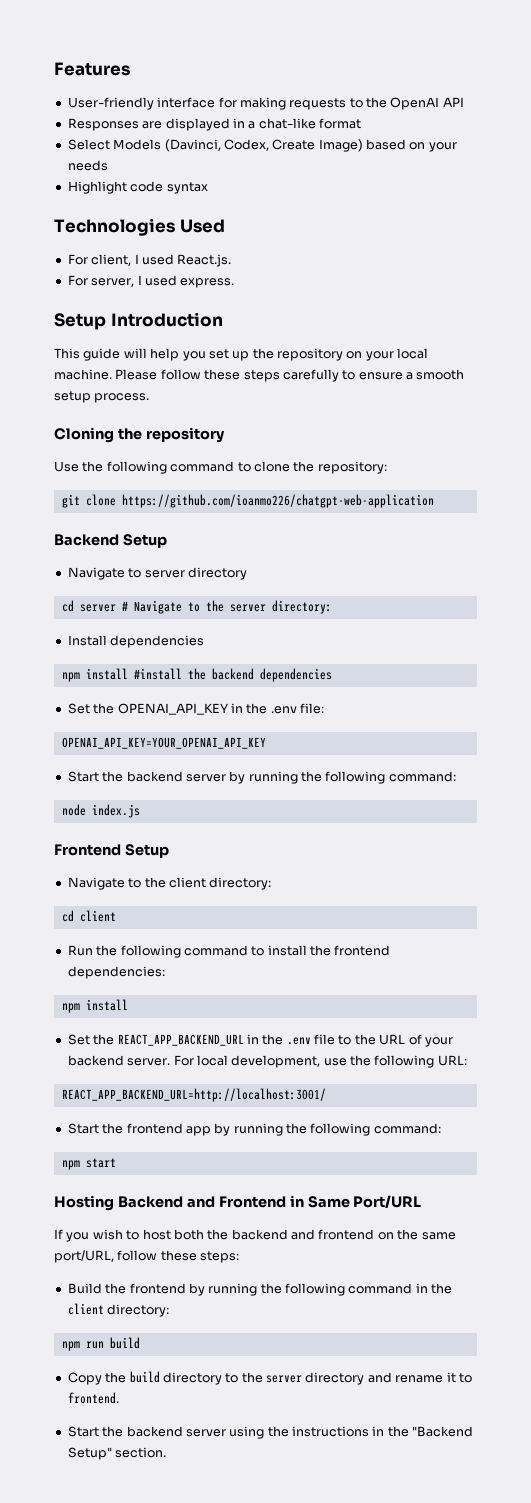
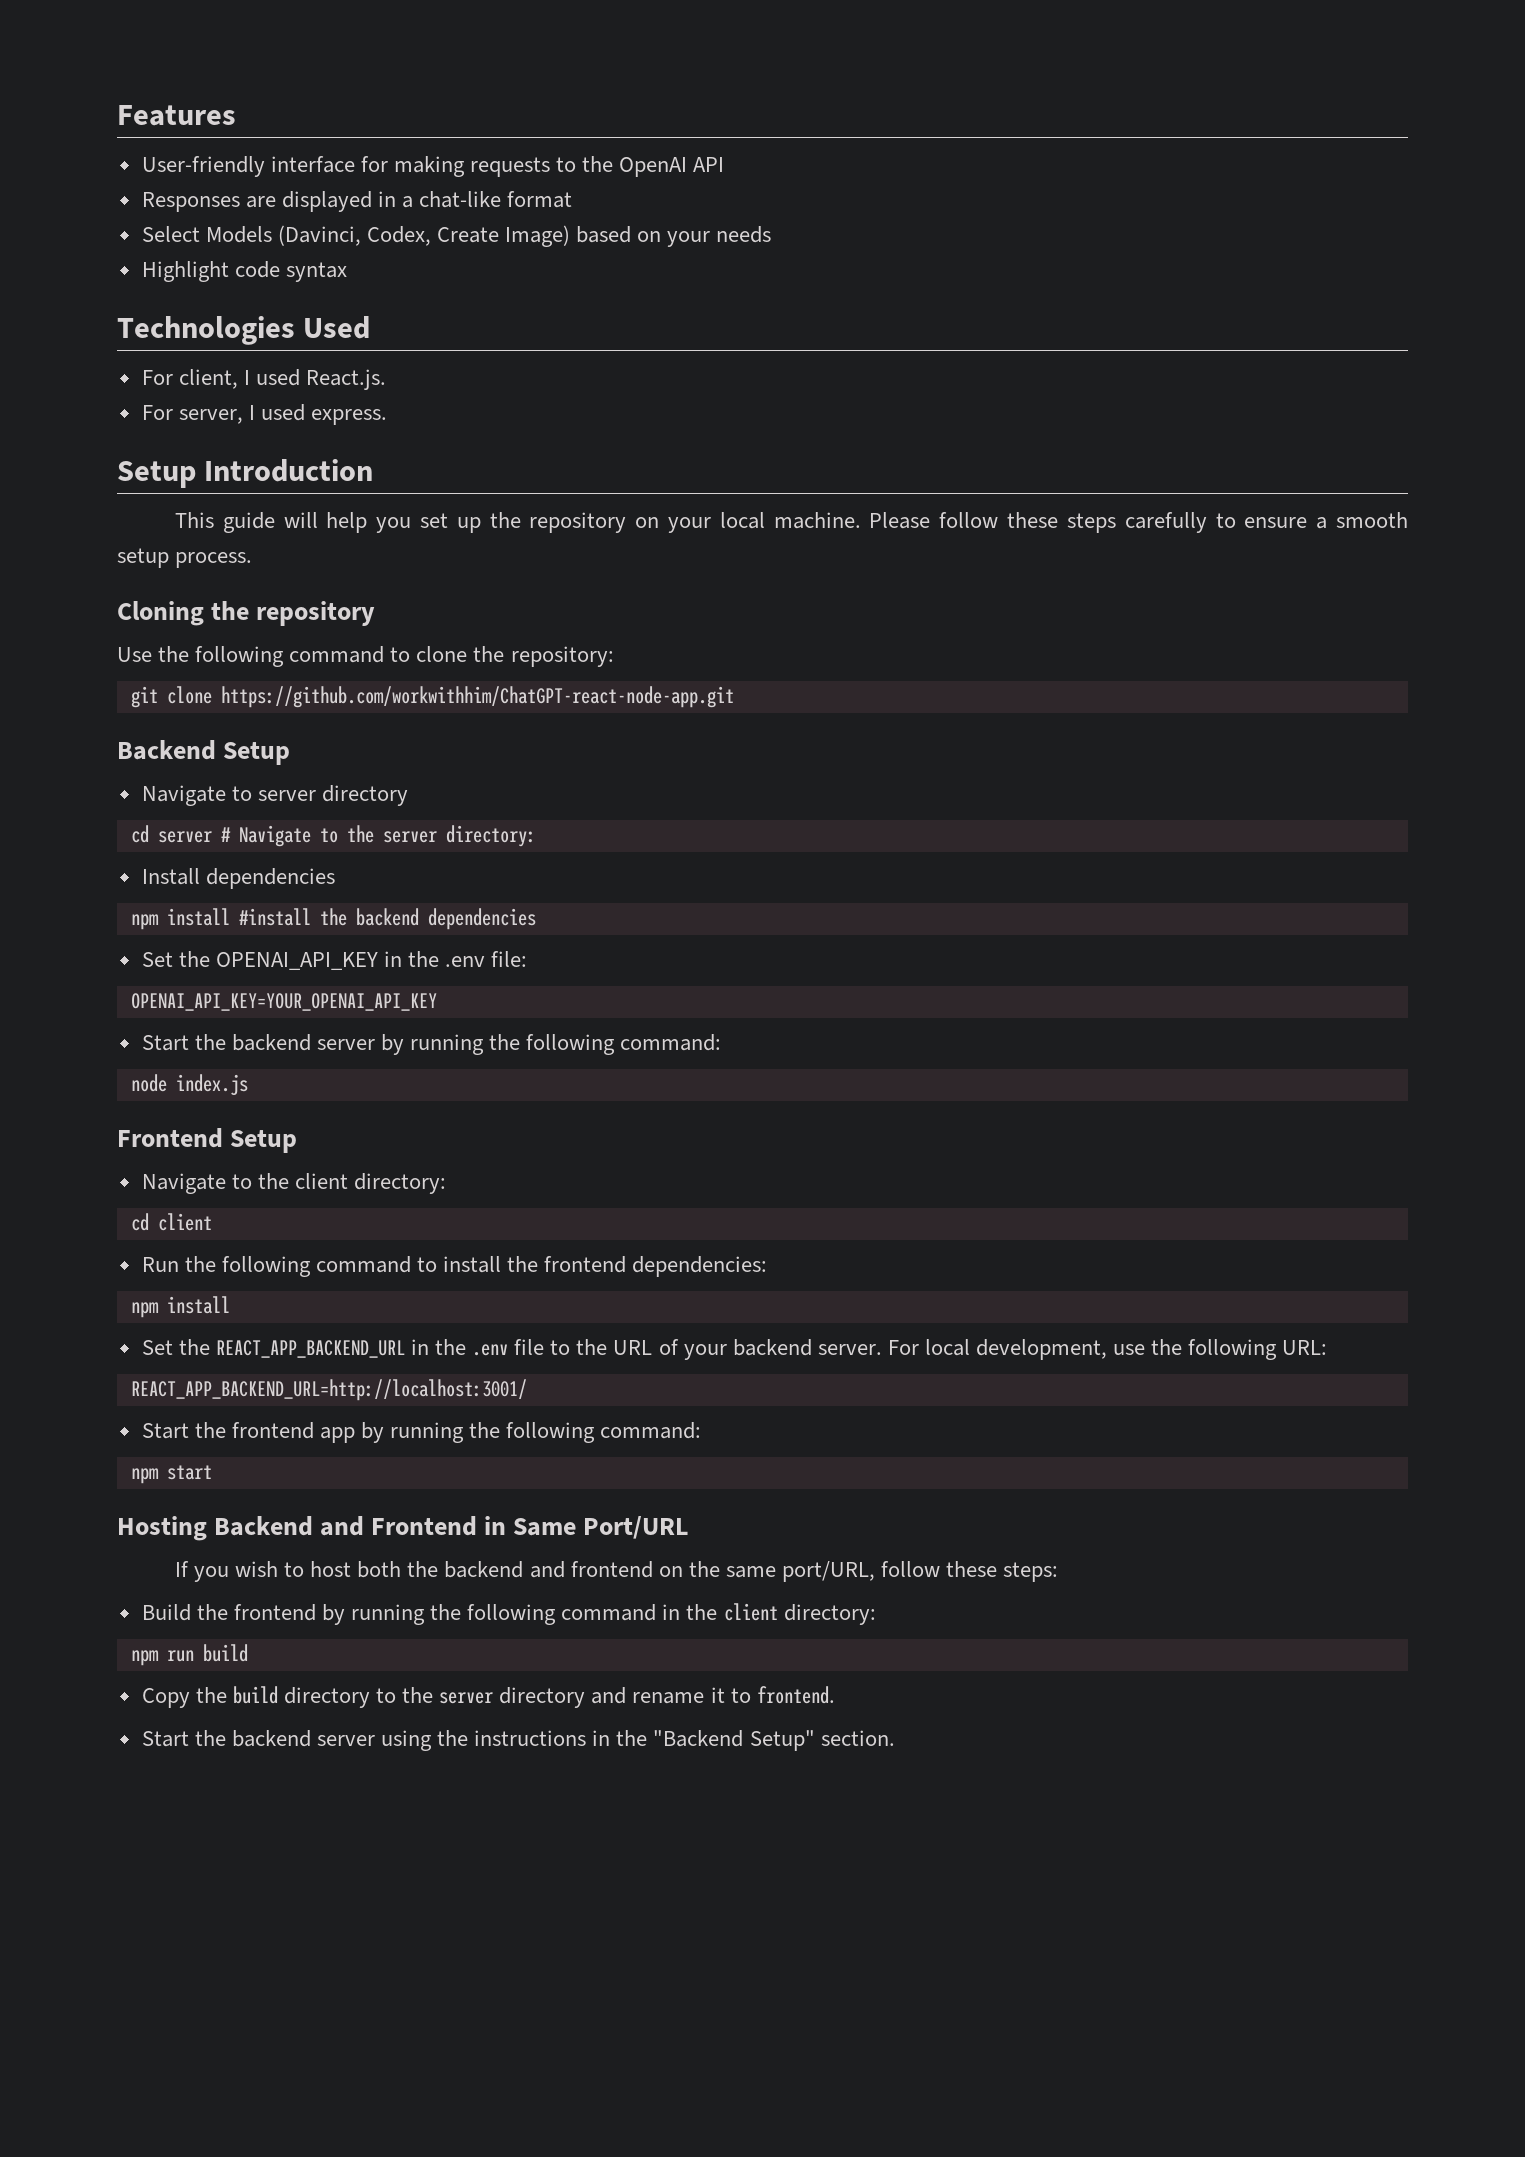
[121,494,434,508] https://github.com/ioanmo226/chatgpt-web-application -> [220,686,734,708] https://github.com/workwithhim/ChatGPT-react-node-app.git

